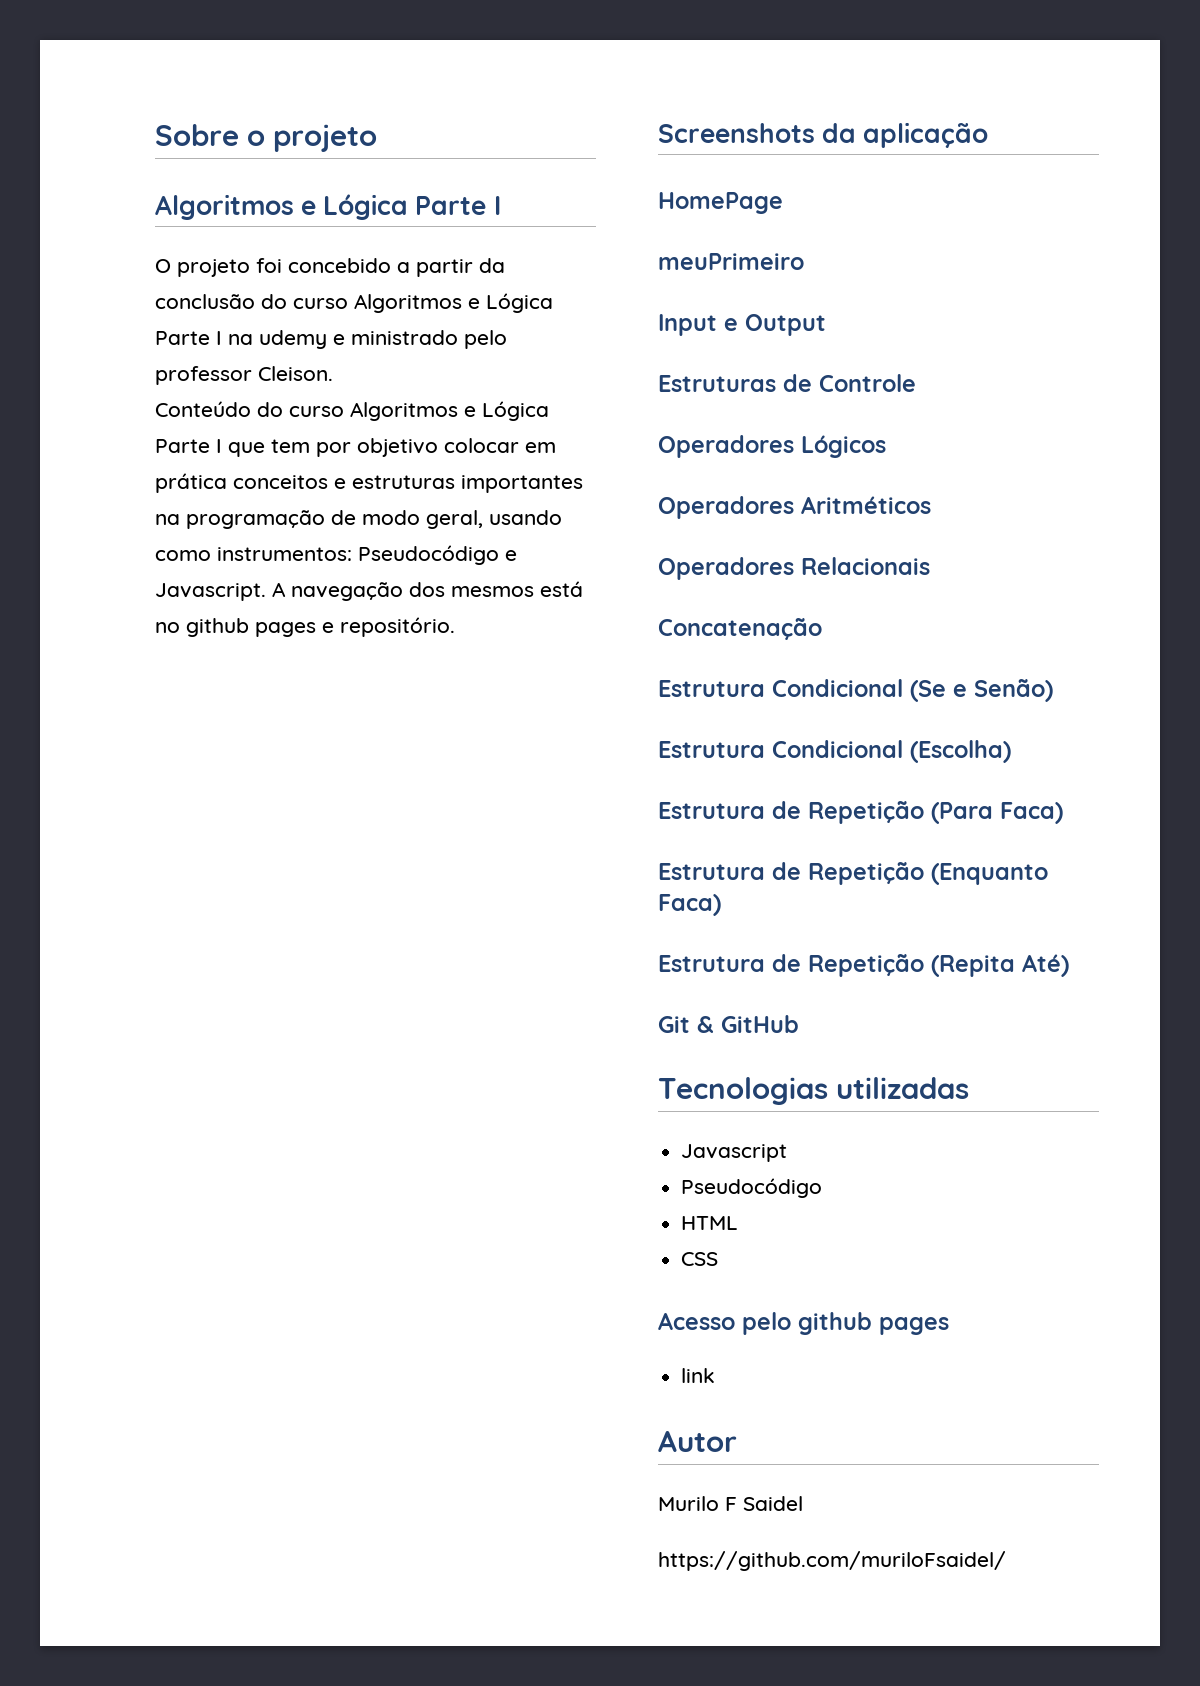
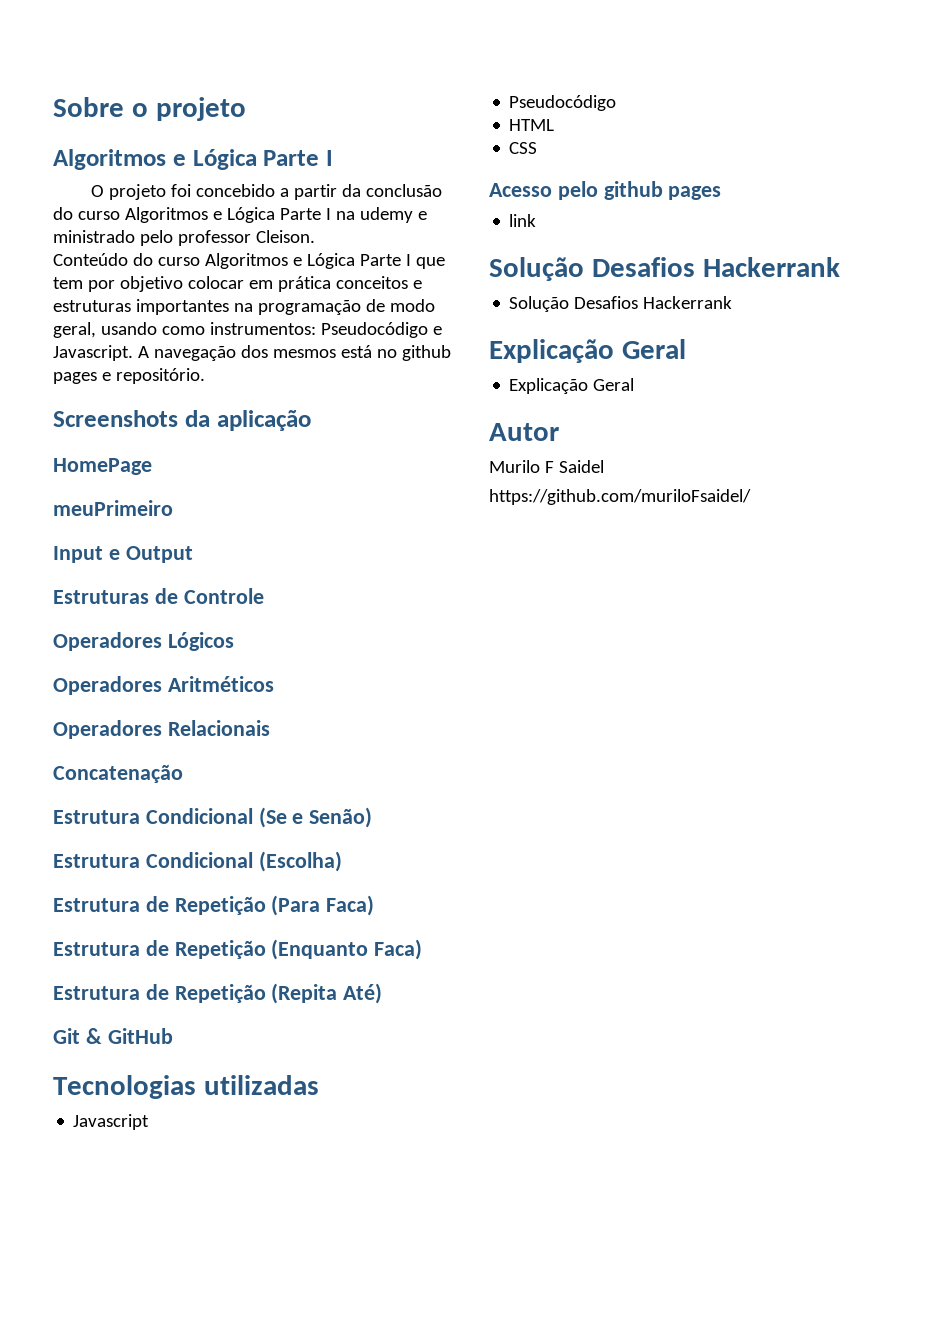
(716, 1375) none -> [489,257,840,281] [509,296,733,312] [489,339,686,363] [509,378,635,394] // Solução Desafios Hackerrank // Solução Desafios Hackerrank // Explicação Geral // Explicação Geral

